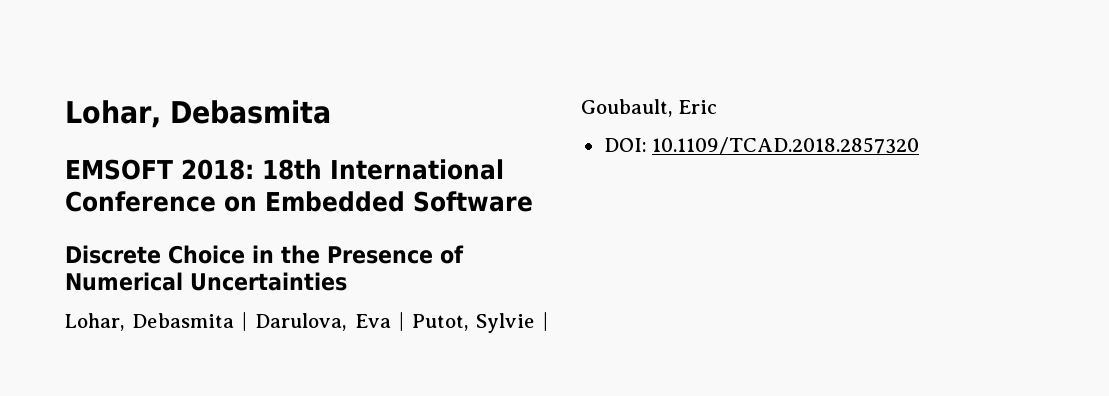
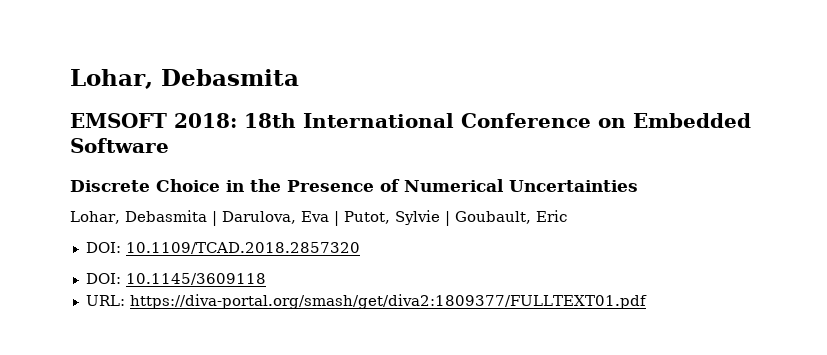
(920, 145) none -> [85,273,266,285] [85,294,647,309] // DOI: 10.1145/3609118 // URL: https://diva-portal.org/smash/get/diva2:1809377/FULLTEXT01.pdf

